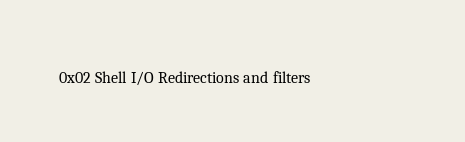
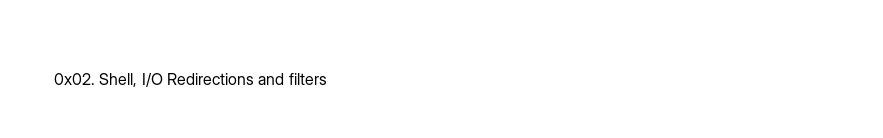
[59,71,128,83] 0x02 Shell -> [54,73,138,87] 0x02. Shell,

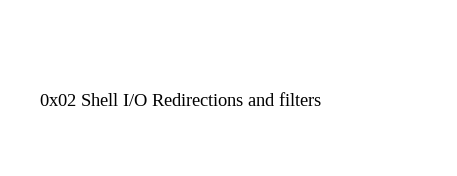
[54,73,138,87] 0x02. Shell, -> [40,93,118,106] 0x02 Shell

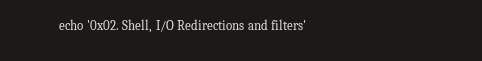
[40,93,118,106] 0x02 Shell -> [59,19,153,33] echo '0x02. Shell,
[279,92,321,106] filters -> [271,19,307,30] filters'

